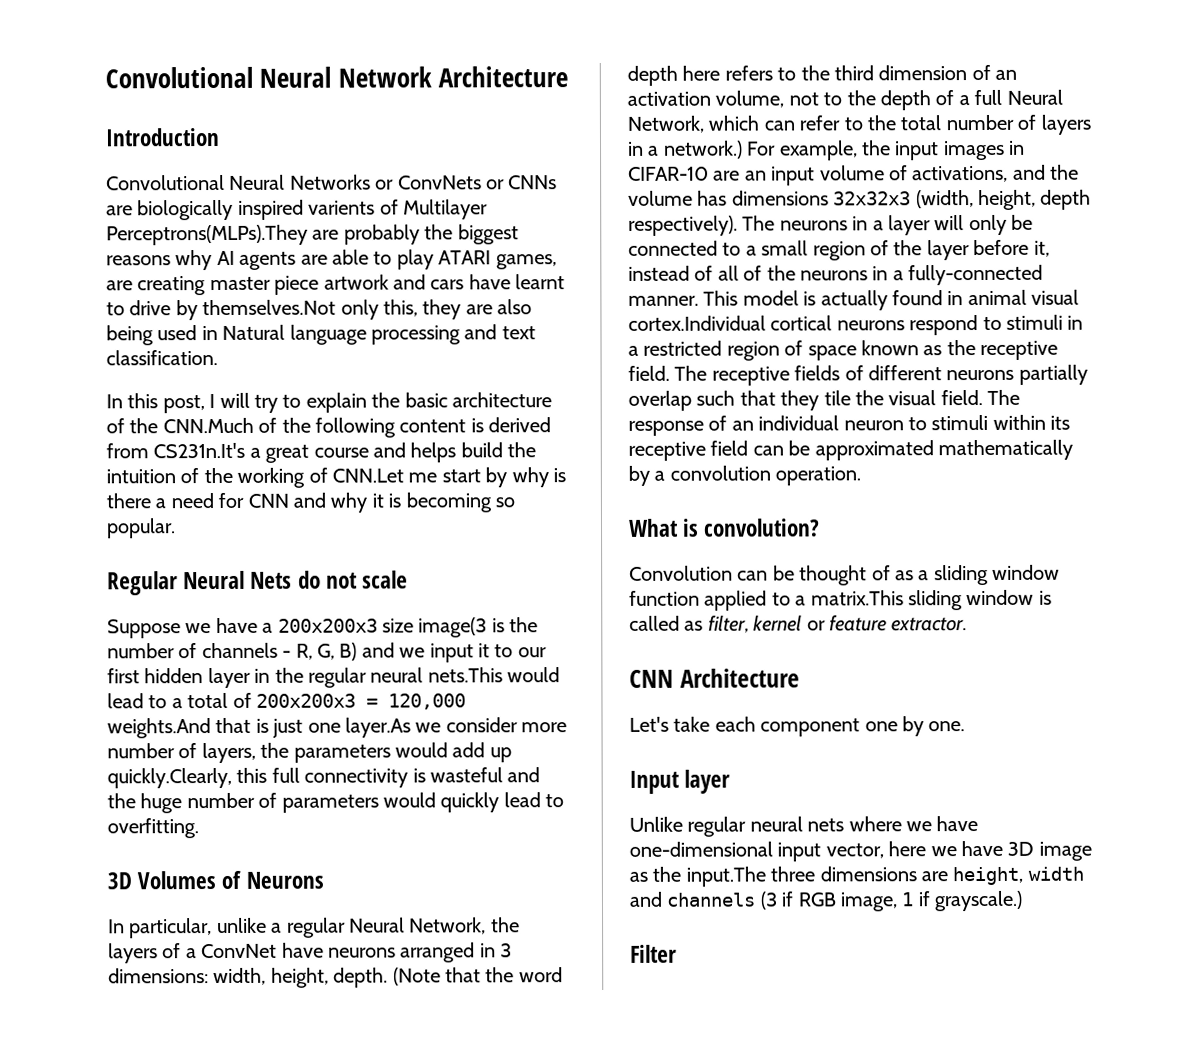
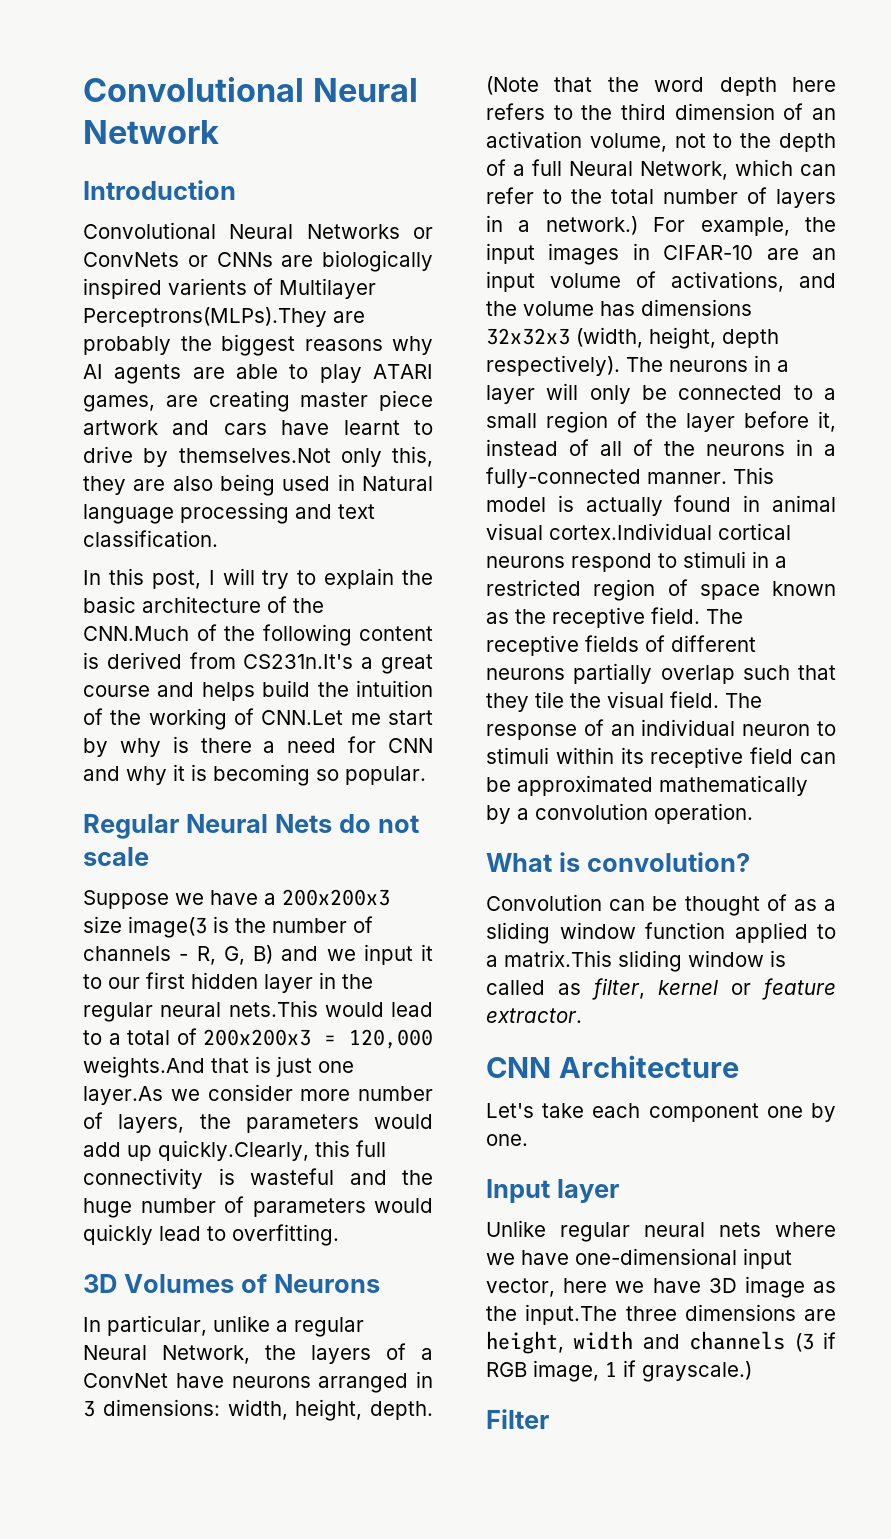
[437,66,568,88] Architecture -> (219, 132) none

